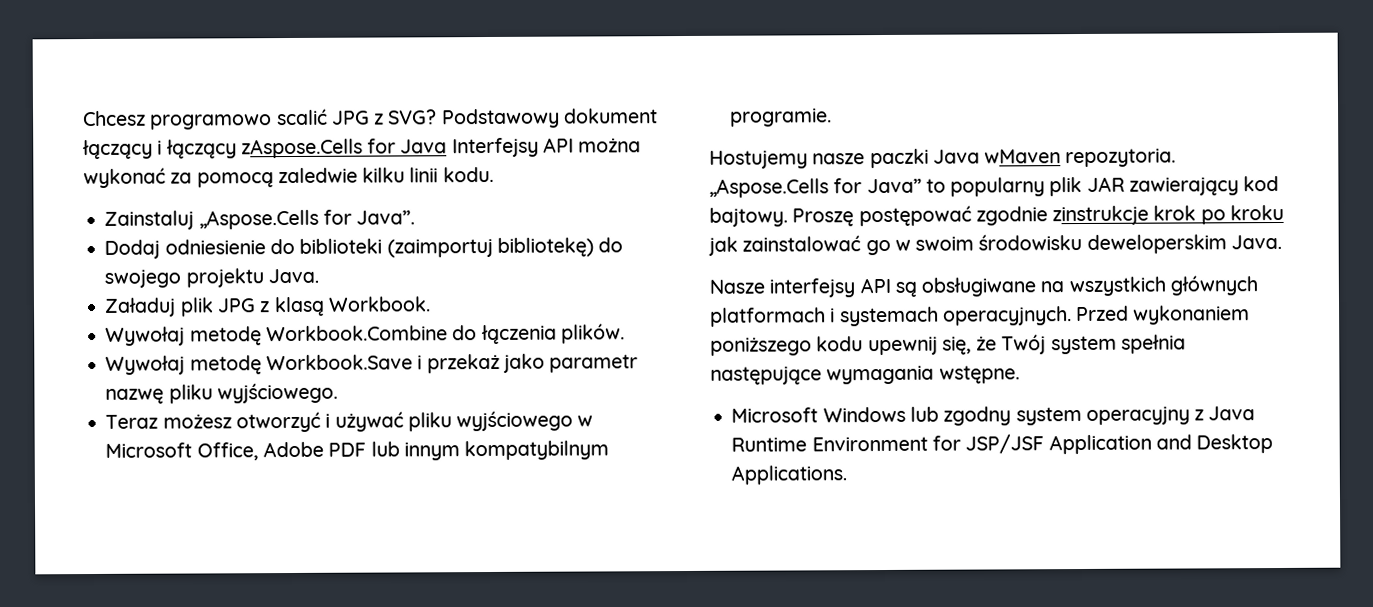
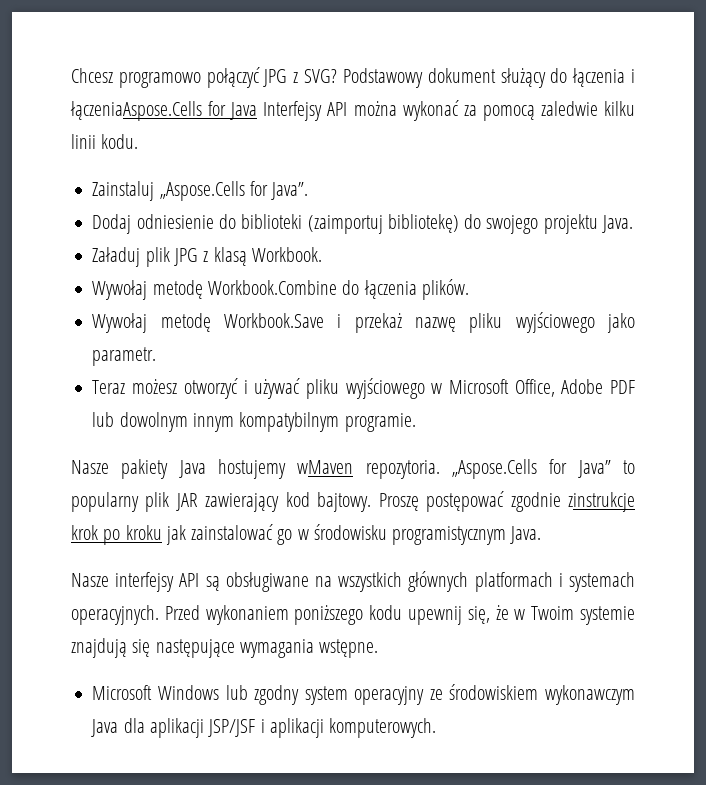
[276,108,328,126] scalić -> [206,67,260,88] połączyć
[82,138,363,160] łączący i łączący zAspose.Cells -> [500,68,635,88] [70,101,202,121] służący do łączenia i łączeniaAspose.Cells
[502,353,639,373] [105,382,338,404] jako parametr nazwę pliku wyjściowego. -> [415,312,636,333] [92,347,157,366] nazwę pliku wyjściowego jako parametr.
(400, 449) none -> [119,412,188,432] dowolnym
[709,148,980,169] Hostujemy nasze paczki Java -> [71,459,287,479] Nasze pakiety Java hostujemy
[915,233,1227,254] swoim środowisku deweloperskim -> [313,524,507,545] środowisku programistycznym
[1001,334,1186,355] Twój system spełnia -> [514,606,636,625] [71,638,151,658] w Twoim systemie znajdują się
[1194,406,1256,421] [731,434,1274,455] [731,465,848,485] z Java Runtime Environment for JSP/JSF Application and Desktop Applications. -> [429,684,636,705] [91,718,437,738] ze środowiskiem wykonawczym Java dla aplikacji JSP/JSF i aplikacji komputerowych.

